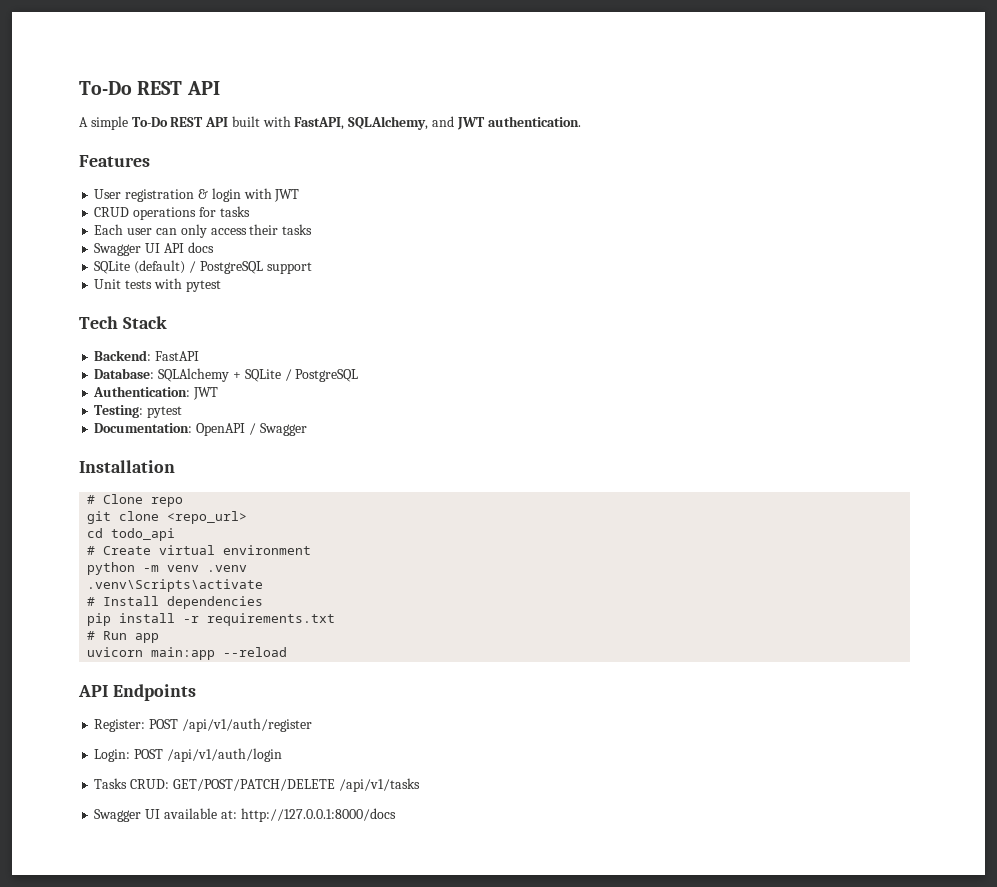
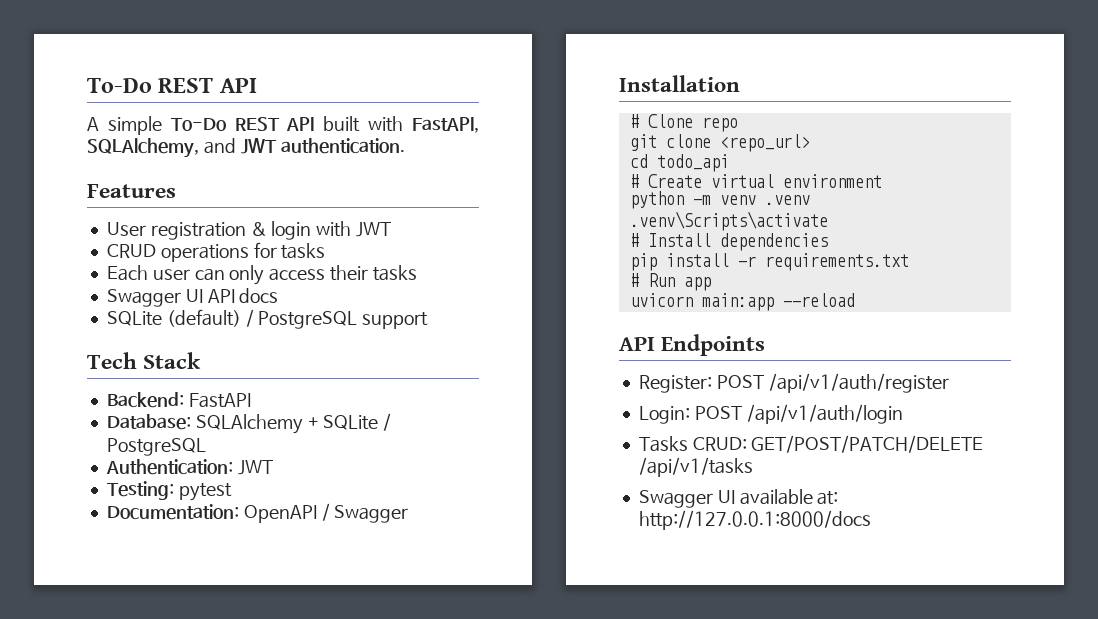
[94,278,221,292] // Unit tests with pytest -> (429, 320) none

